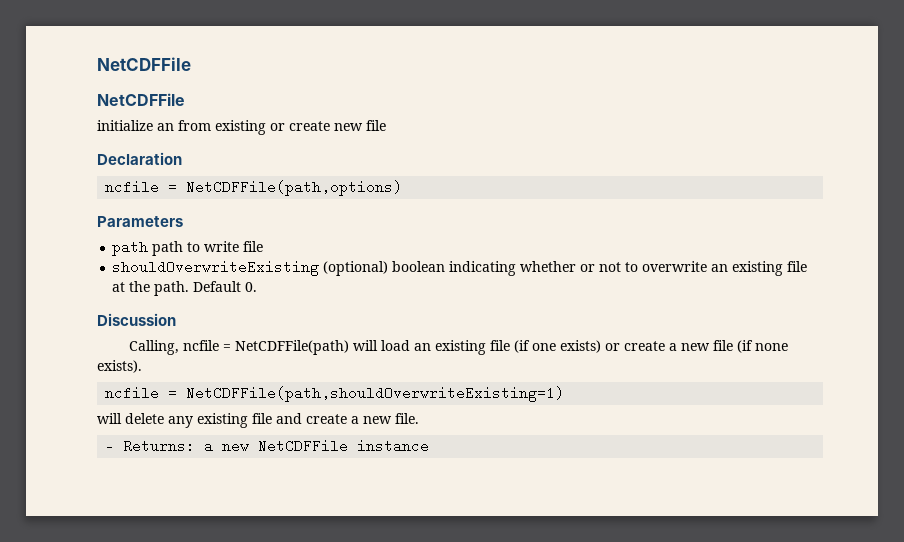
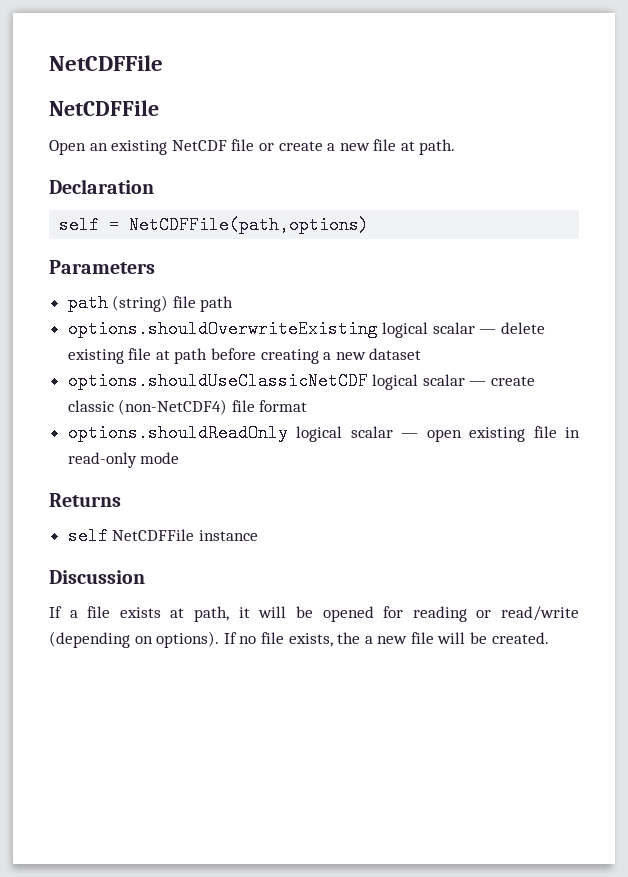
[97,120,386,135] initialize an from existing or create new file -> [49,139,456,155] Open an existing NetCDF file or create a new file at path.
[105,180,160,194] ncfile -> [59,216,100,234] self
[152,241,264,256] [112,260,808,276] [112,281,258,296] [97,313,176,326] [129,340,789,355] [97,360,142,373] [105,386,565,402] [97,413,419,428] [105,439,430,453] path to write file // shouldOverwriteExisting (optional) boolean indicating whether or not to overwrite an existing file at the path. Default 0. // Discussion // Calling, ncfile = NetCDFFile(path) will load an existing file (if one exists) or create a new file (if none exists). // ncfile = NetCDFFile(path,shouldOverwriteExisting=1) // will delete any existing file and create a new file. // - Returns: a new NetCDFFile instance -> [112,295,234,312] [67,320,546,338] [67,348,422,364] [67,372,536,390] [67,399,308,415] [67,424,581,442] [67,452,180,468] [49,493,121,507] [67,527,258,545] [49,570,145,584] [49,606,580,622] [49,631,549,648] (string) file path // options.shouldOverwriteExisting logical scalar — delete existing file at path before creating a new dataset // options.shouldUseClassicNetCDF logical scalar — create classic (non-NetCDF4) file format // options.shouldReadOnly logical scalar — open existing file in read-only mode // Returns // self NetCDFFile instance // Discussion // If a file exists at path, it will be opened for reading or read/write (depending on options). If no file exists, the a new file will be created.

